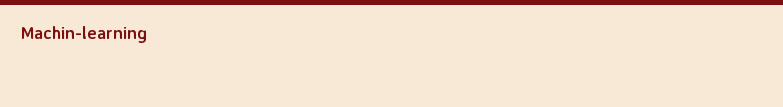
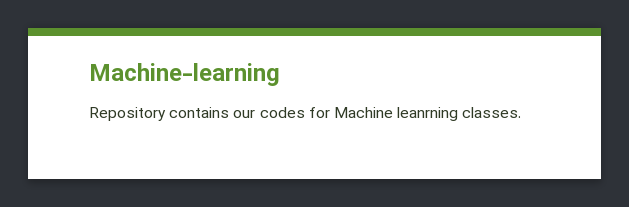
[21,26,147,43] Machin-learning -> [89,63,280,86] [89,107,522,121] Machine-learning // Repository contains our codes for Machine leanrning classes.

